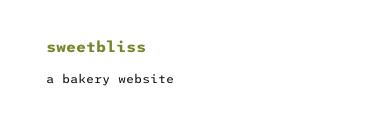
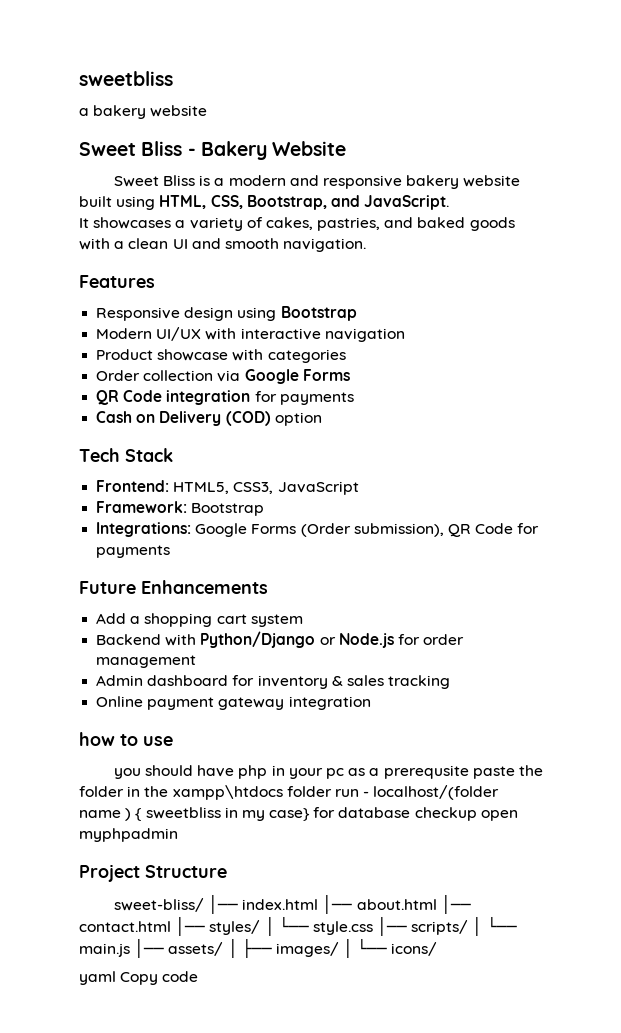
(174, 78) none -> [79,141,347,160] [113,175,521,189] [79,195,450,210] [79,217,515,231] [79,238,367,252] [79,275,155,288] [96,306,357,321] [96,327,405,342] [96,349,346,363] [96,369,350,384] [96,390,354,405] [96,411,322,426] [79,448,173,462] [96,480,359,495] [96,501,265,516] [96,522,540,537] [96,545,171,558] [79,580,268,594] [96,613,303,627] [96,631,465,648] [96,655,197,668] [96,675,451,689] [96,696,371,710] [79,732,173,746] [113,765,543,779] [79,785,500,800] [79,807,518,821] [79,828,178,842] [79,864,227,882] [113,894,471,914] [79,916,517,936] [79,938,438,958] [79,971,199,985] // Sweet Bliss - Bakery Website // Sweet Bliss is a modern and responsive bakery website built using HTML, CSS, Bootstrap, and JavaScript. // It showcases a variety of cakes, pastries, and baked goods with a clean UI and smooth navigation. // Features // Responsive design using Bootstrap // Modern UI/UX with interactive navigation // Product showcase with categories // Order collection via Google Forms // QR Code integration for payments // Cash on Delivery (COD) option // Tech Stack // Frontend: HTML5, CSS3, JavaScript // Framework: Bootstrap // Integrations: Google Forms (Order submission), QR Code for payments // Future Enhancements // Add a shopping cart system // Backend with Python/Django or Node.js for order management // Admin dashboard for inventory & sales tracking // Online payment gateway integration // how to use // you should have php in your pc as a prerequsite paste the folder in the xampp\htdocs folder run - localhost/(folder name ) { sweetbliss in my case} for database checkup open myphpadmin // Project Structure // sweet-bliss/ │── index.html │── about.html │── contact.html │── styles/ │ └── style.css │── scripts/ │ └── main.js │── assets/ │ ├── images/ │ └── icons/ // yaml Copy code

